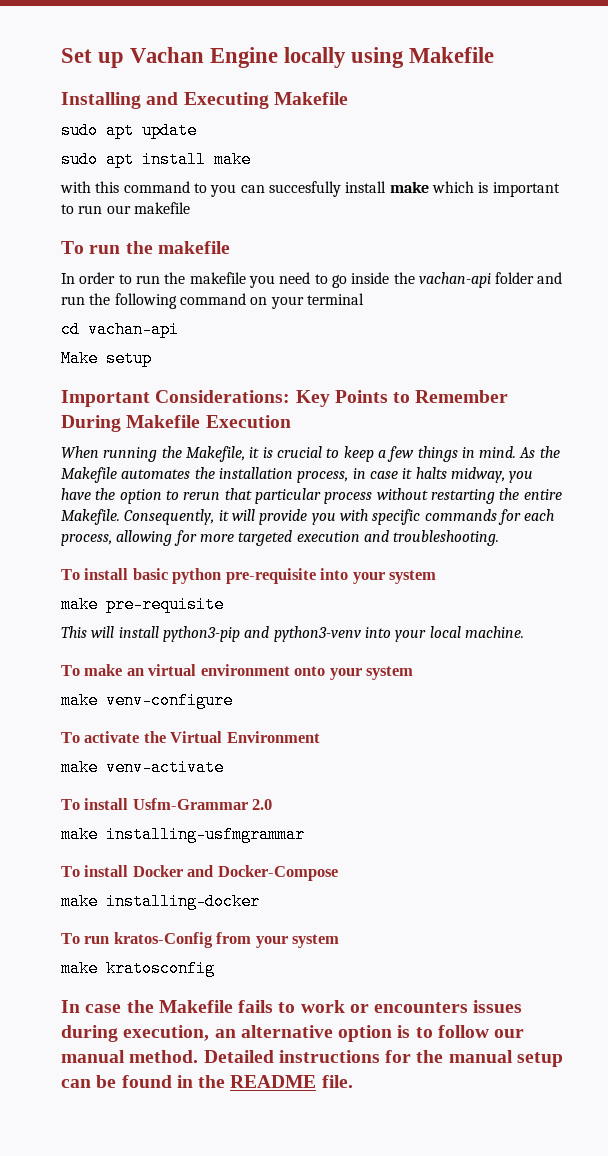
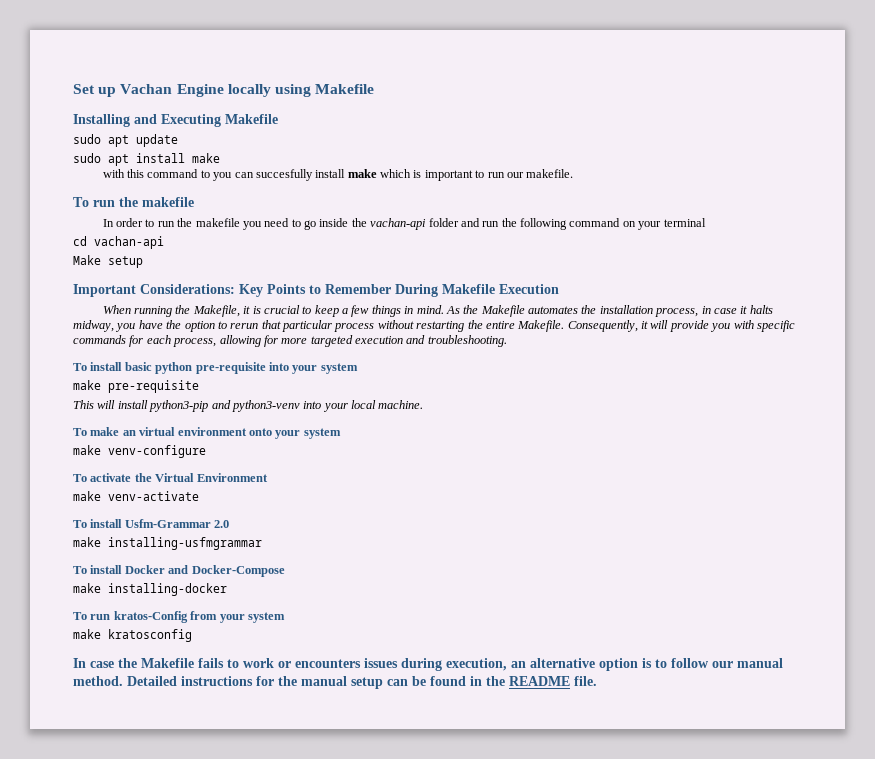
[133,202,190,214] makefile -> [526,169,574,178] makefile.

